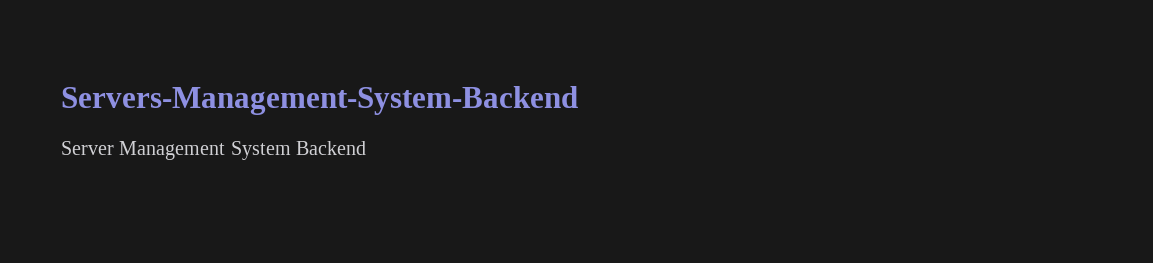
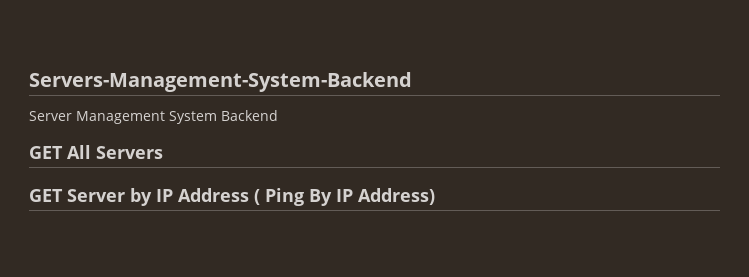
(367, 148) none -> [29,145,163,159] [29,188,435,206] // GET All Servers // GET Server by IP Address ( Ping By IP Address)

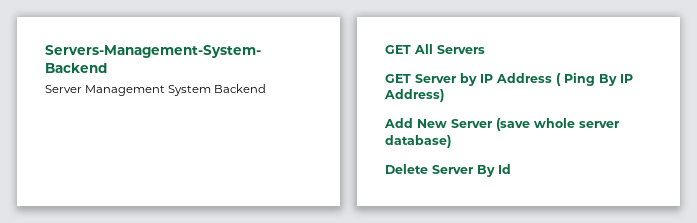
(435, 196) none -> [384,118,620,131] [385,135,451,148] [385,164,511,177] // Add New Server (save whole server database) // Delete Server By Id

